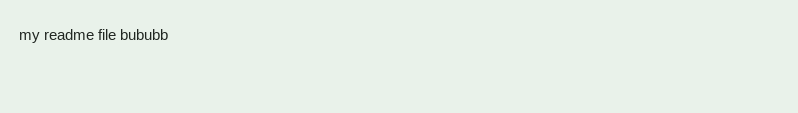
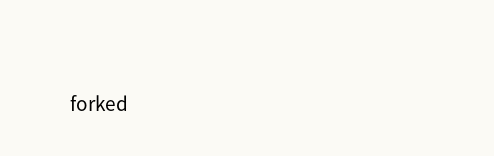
[19,29,169,43] my readme file bububb -> [70,95,128,111] forked

